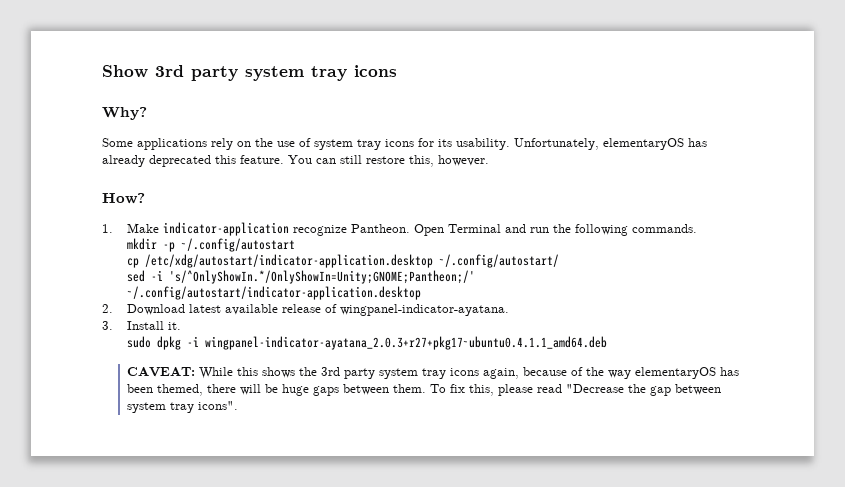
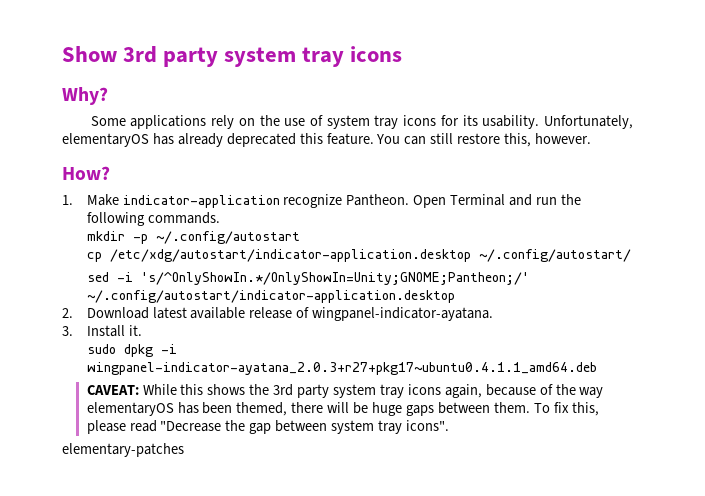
(238, 405) none -> [62,443,184,457] // elementary-patches

